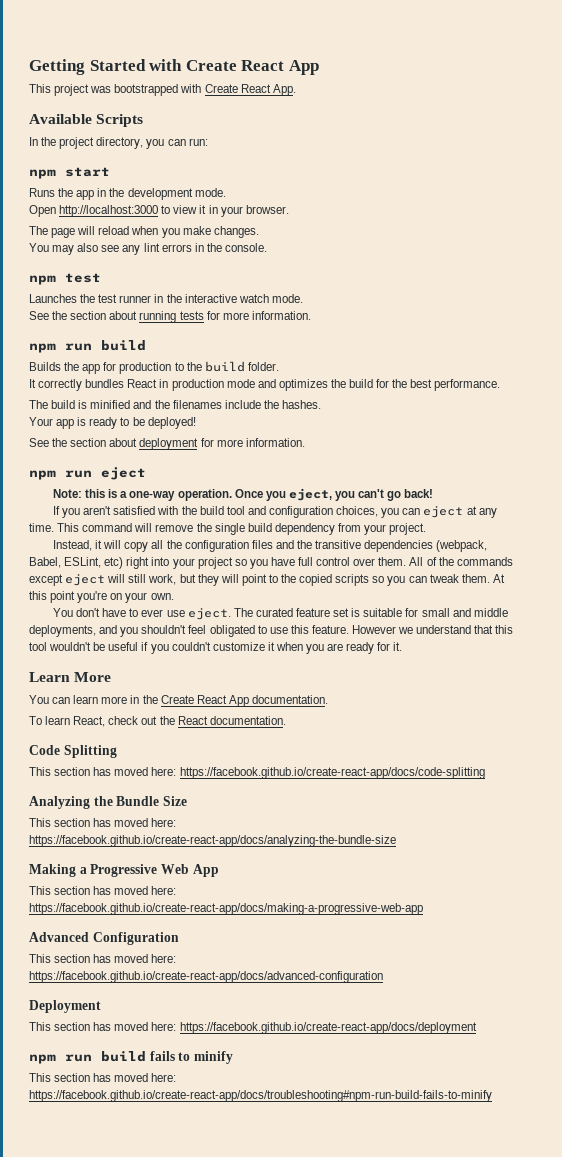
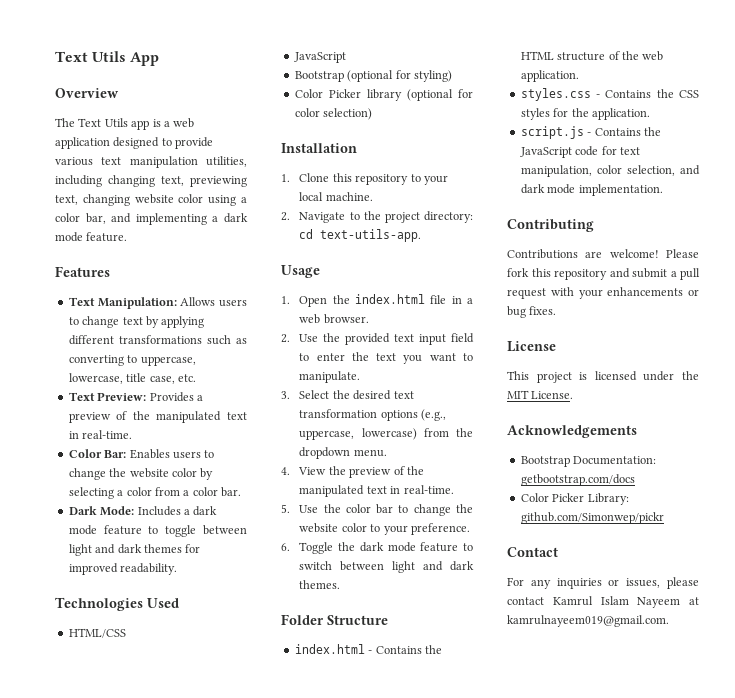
[29,59,319,75] [29,84,296,96] [29,114,144,127] [29,137,208,149] [29,167,110,179] [29,188,226,200] [29,205,289,217] [29,226,259,238] [29,243,267,255] [29,273,101,285] [29,294,303,303] [29,311,311,323] [29,340,146,353] [29,361,279,374] [29,379,501,391] [29,400,321,409] [29,417,196,429] [29,438,305,450] [29,467,146,480] [53,488,434,501] [53,506,497,518] [29,523,427,535] [53,540,488,552] [29,557,513,569] [29,574,505,586] [29,591,174,603] [53,608,508,620] [29,625,514,637] [29,642,403,654] [29,672,112,682] [29,695,328,707] [29,716,286,727] [29,745,117,758] [29,767,485,779] [29,796,187,809] [29,818,177,827] [29,835,396,847] [29,864,219,877] [29,886,177,895] [29,903,423,915] [29,932,179,945] [29,954,177,963] [29,971,383,983] [29,1000,101,1013] [29,1022,477,1034] [29,1051,233,1064] [29,1073,177,1082] [29,1090,492,1102] Getting Started with Create React App // This project was bootstrapped with Create React App. // Available Scripts // In the project directory, you can run: // npm start // Runs the app in the development mode. // Open http://localhost:3000 to view it in your browser. // The page will reload when you make changes. // You may also see any lint errors in the console. // npm test // Launches the test runner in the interactive watch mode. // See the section about running tests for more information. // npm run build // Builds the app for production to the build folder. // It correctly bundles React in production mode and optimizes the build for the best performance. // The build is minified and the filenames include the hashes. // Your app is ready to be deployed! // See the section about deployment for more information. // npm run eject // Note: this is a one-way operation. Once you eject, you can't go back! // If you aren't satisfied with the build tool and configuration choices, you can eject at any time. This command will remove the single build dependency from your project. // Instead, it will copy all the configuration files and the transitive dependencies (webpack, Babel, ESLint, etc) right into your project so you have full control over them. All of the commands except eject will still work, but they will point to the copied scripts so you can tweak them. At this point you're on your own. // You don't have to ever use eject. The curated feature set is suitable for small and middle deployments, and you shouldn't feel obligated to use this feature. However we understand that this tool wouldn't be useful if you couldn't customize it when you are ready for it. // Learn More // You can learn more in the Create React App documentation. // To learn React, check out the React documentation. // Code Splitting // This section has moved here: https://facebook.github.io/create-react-app/docs/code-splitting // Analyzing the Bundle Size // This section has moved here: https://facebook.github.io/create-react-app/docs/analyzing-the-bundle-size // Making a Progressive Web App // This section has moved here: https://facebook.github.io/create-react-app/docs/making-a-progressive-web-app // Advanced Configuration // This section has moved here: https://facebook.github.io/create-react-app/docs/advanced-configuration // Deployment // This section has moved here: https://facebook.github.io/create-react-app/docs/deployment // npm run build fails to minify // This section has moved here: https://facebook.github.io/create-react-app/docs/troubleshooting#npm-run-build-fails-to-minify -> [55,51,160,66] [55,88,119,98] [55,118,195,130] [55,137,214,149] [55,156,247,168] [55,175,247,187] [55,194,247,206] [55,213,248,225] [55,232,128,242] [55,266,110,277] [68,297,247,309] [68,316,205,328] [68,335,248,345] [68,355,196,366] [68,373,196,384] [68,392,203,402] [68,411,247,423] [68,430,133,439] [68,449,215,459] [68,468,214,480] [68,487,241,499] [68,506,218,516] [68,525,247,537] [68,544,201,556] [68,563,178,575] [55,597,179,611] [68,628,126,638] [293,52,346,63] [294,70,452,82] [294,89,473,101] [294,108,373,120] [281,143,357,153] [281,173,448,185] [299,192,373,201] [281,211,473,223] [299,229,422,242] [281,265,320,278] [281,294,473,307] [299,314,369,324] [281,333,474,345] [299,352,473,364] [299,371,361,383] [281,390,414,400] [299,409,447,421] [299,428,473,440] [299,447,387,459] [281,466,424,478] [299,485,454,497] [281,504,473,516] [299,523,470,535] [281,542,473,554] [299,561,474,573] [299,580,341,589] [281,614,388,625] [294,644,442,654] [520,51,664,61] [520,70,579,82] [520,88,699,101] [520,108,650,120] [520,126,661,139] [519,146,640,158] [520,165,700,177] [520,184,663,196] [507,219,594,232] [507,249,699,259] [507,268,700,280] [507,287,699,299] [507,306,557,318] [507,341,556,352] [507,371,699,383] [507,390,574,399] [507,425,637,438] [520,456,657,467] [520,474,635,486] [520,493,629,505] [520,512,664,524] [507,547,558,557] [507,577,699,589] [507,596,699,608] [507,615,669,627] Text Utils App // Overview // The Text Utils app is a web application designed to provide various text manipulation utilities, including changing text, previewing text, changing website color using a color bar, and implementing a dark mode feature. // Features // Text Manipulation: Allows users to change text by applying different transformations such as converting to uppercase, lowercase, title case, etc. // Text Preview: Provides a preview of the manipulated text in real-time. // Color Bar: Enables users to change the website color by selecting a color from a color bar. // Dark Mode: Includes a dark mode feature to toggle between light and dark themes for improved readability. // Technologies Used // HTML/CSS // JavaScript // Bootstrap (optional for styling) // Color Picker library (optional for color selection) // Installation // 1. Clone this repository to your local machine. // 2. Navigate to the project directory: cd text-utils-app. // Usage // 1. Open the index.html file in a web browser. // 2. Use the provided text input field to enter the text you want to manipulate. // 3. Select the desired text transformation options (e.g., uppercase, lowercase) from the dropdown menu. // 4. View the preview of the manipulated text in real-time. // 5. Use the color bar to change the website color to your preference. // 6. Toggle the dark mode feature to switch between light and dark themes. // Folder Structure // index.html - Contains the HTML structure of the web application. // styles.css - Contains the CSS styles for the application. // script.js - Contains the JavaScript code for text manipulation, color selection, and dark mode implementation. // Contributing // Contributions are welcome! Please fork this repository and submit a pull request with your enhancements or bug fixes. // License // This project is licensed under the MIT License. // Acknowledgements // Bootstrap Documentation: getbootstrap.com/docs // Color Picker Library: github.com/Simonwep/pickr // Contact // For any inquiries or issues, please contact Kamrul Islam Nayeem at kamrulnayeem019@gmail.com.

